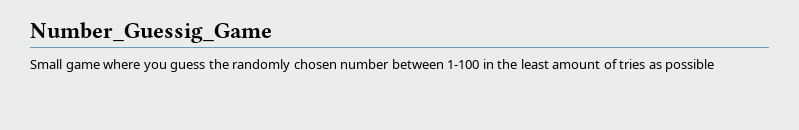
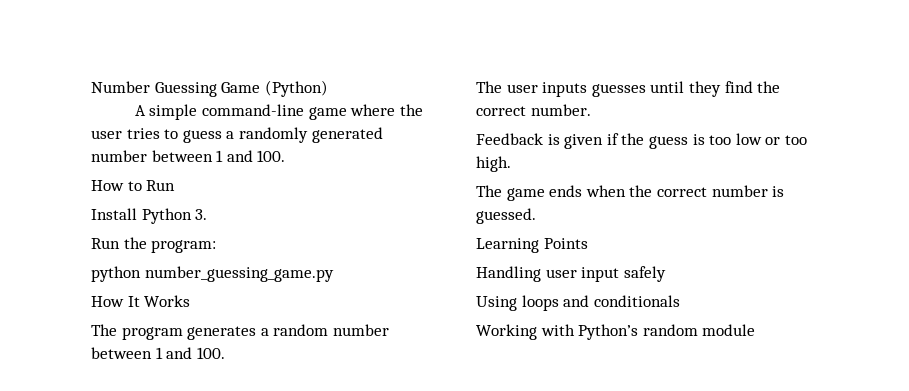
[30,22,272,43] [30,59,715,72] Number_Guessig_Game // Small game where you guess the randomly chosen number between 1-100 in the least amount of tries as possible -> [91,80,328,97] [134,104,423,120] [91,127,383,143] [91,150,286,162] [91,180,176,191] [91,208,208,224] [91,237,217,253] [91,266,334,282] [91,295,191,307] [91,324,389,340] [91,347,225,359] [476,81,781,97] [476,104,591,116] [476,133,807,149] [476,156,511,172] [476,185,785,201] [476,208,536,224] [476,238,588,253] [476,266,666,282] [476,295,680,311] [476,324,756,340] Number Guessing Game (Python) // A simple command-line game where the user tries to guess a randomly generated number between 1 and 100. // How to Run // Install Python 3. // Run the program: // python number_guessing_game.py // How It Works // The program generates a random number between 1 and 100. // The user inputs guesses until they find the correct number. // Feedback is given if the guess is too low or too high. // The game ends when the correct number is guessed. // Learning Points // Handling user input safely // Using loops and conditionals // Working with Python’s random module

